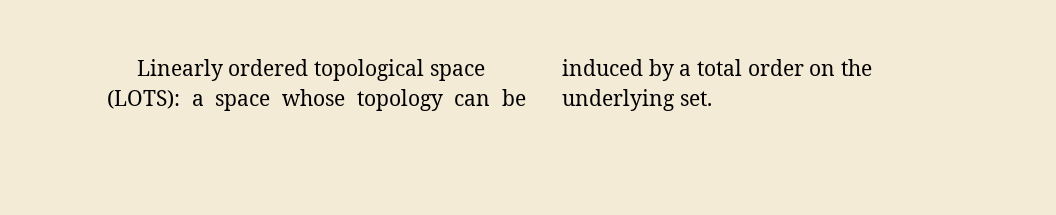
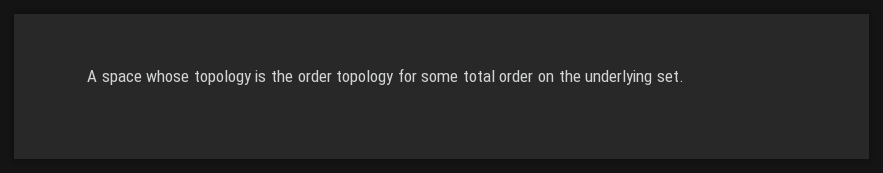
[136,59,485,81] [107,89,526,111] [562,59,692,81] Linearly ordered topological space (LOTS): a space whose topology can be induced by a -> [87,68,459,85] A space whose topology is the order topology for some

